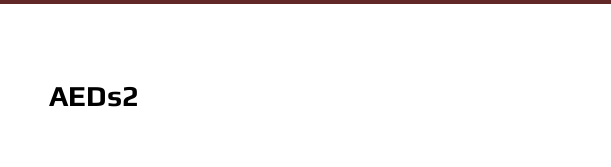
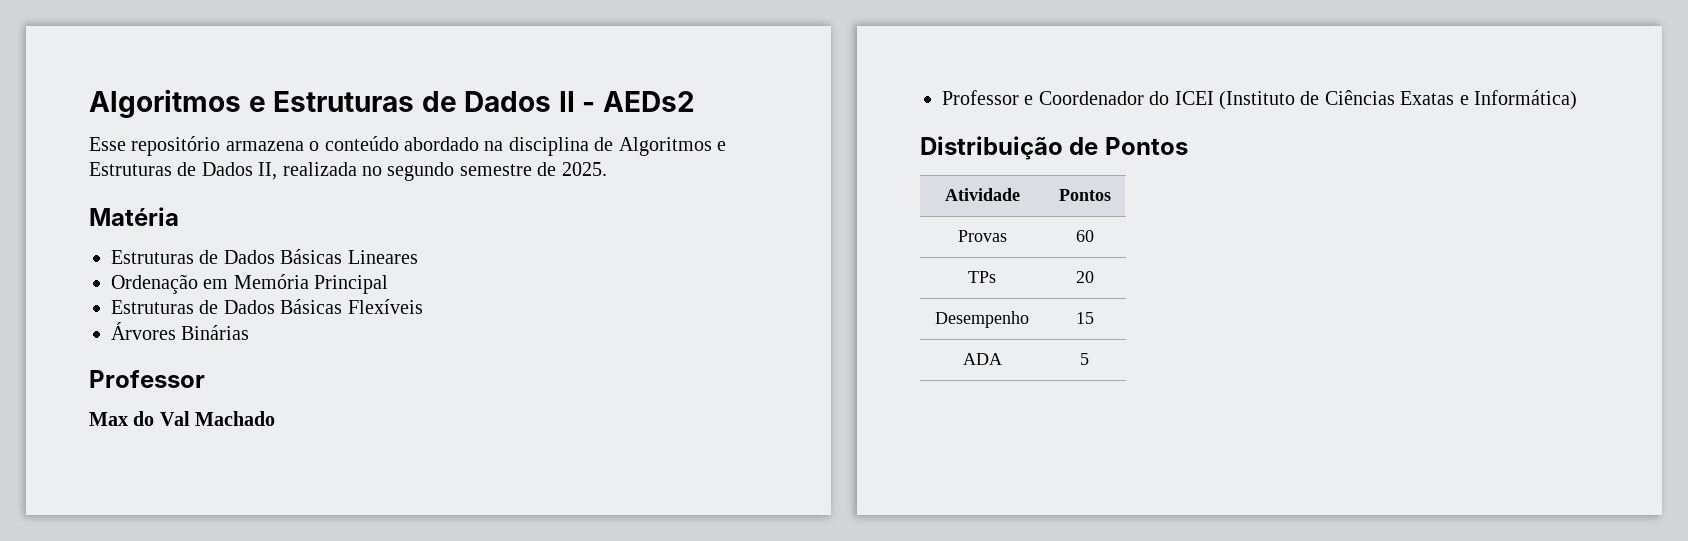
[49,86,139,107] AEDs2 -> [89,89,695,118] [89,136,726,156] [89,162,607,181] [89,207,179,226] [111,249,418,264] [111,274,389,294] [111,299,423,314] [111,322,250,340] [89,370,205,388] [89,411,276,426] [942,90,1577,110] [920,136,1188,160] [944,188,1020,201] [1058,189,1111,201] [957,230,1007,242] [1075,230,1094,242] [968,271,996,283] [1075,271,1094,283] [935,311,1029,328] [1075,312,1094,324] [962,353,1002,365] [1080,353,1089,365] Algoritmos e Estruturas de Dados II - AEDs2 // Esse repositório armazena o conteúdo abordado na disciplina de Algoritmos e Estruturas de Dados II, realizada no segundo semestre de 2025. // Matéria // Estruturas de Dados Básicas Lineares // Ordenação em Memória Principal // Estruturas de Dados Básicas Flexíveis // Árvores Binárias // Professor // Max do Val Machado // Professor e Coordenador do ICEI (Instituto de Ciências Exatas e Informática) // Distribuição de Pontos // Atividade | Pontos // Provas | 60 // TPs | 20 // Desempenho | 15 // ADA | 5

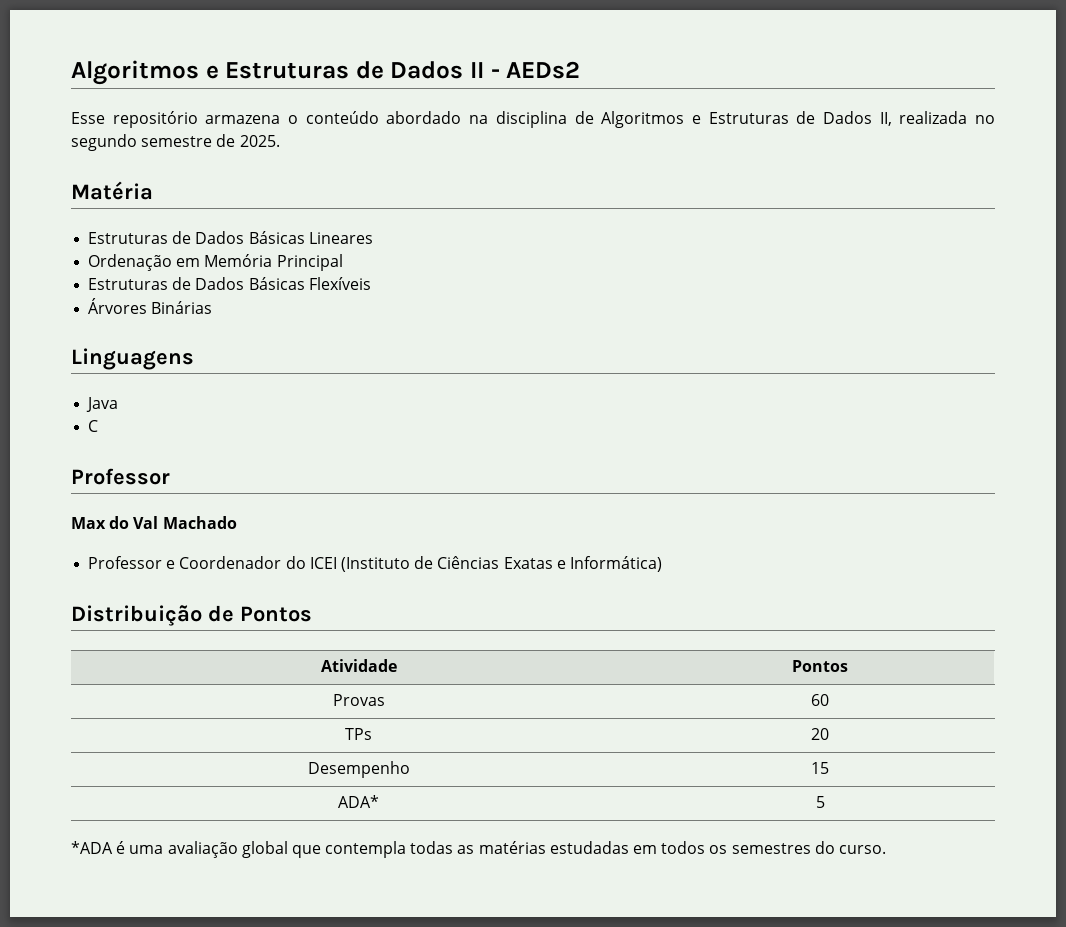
(250, 332) none -> [71,348,194,370] [86,397,119,412] [88,420,99,432] // Linguagens // Java // C
[962,353,1002,365] ADA -> [338,795,379,808] ADA*
(1089, 359) none -> [71,841,886,858] // *ADA é uma avaliação global que contempla todas as matérias estudadas em todos os semestres do curso.

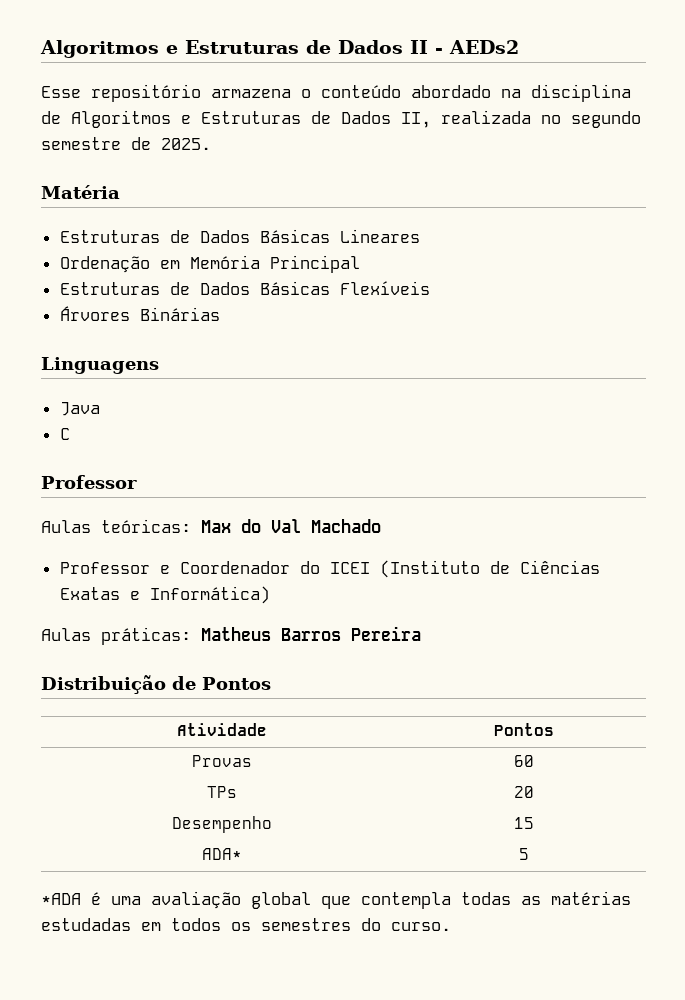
(170, 476) none -> [41,519,191,533] Aulas teóricas:
(662, 564) none -> [41,626,421,645] // Aulas práticas: Matheus Barros Pereira

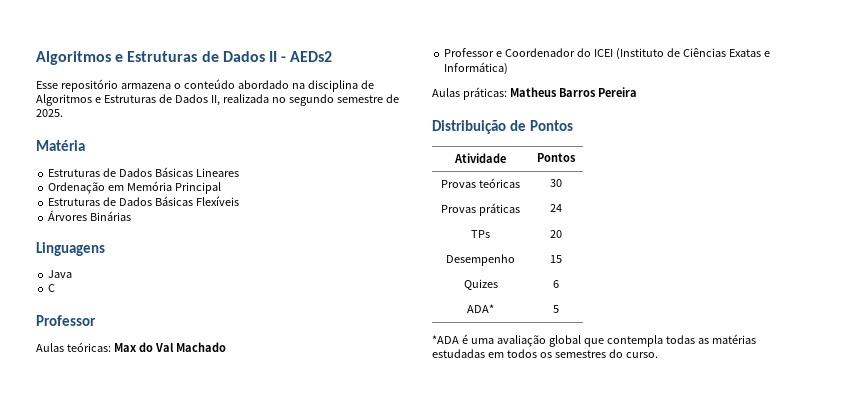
[514,755,534,767] | 60 -> [478,178,520,188] [549,179,562,187] [441,203,520,216] [549,204,562,212] teóricas | 30 // Provas práticas | 24
(534, 823) none -> [463,279,498,290] [552,280,559,288] // Quizes | 6

